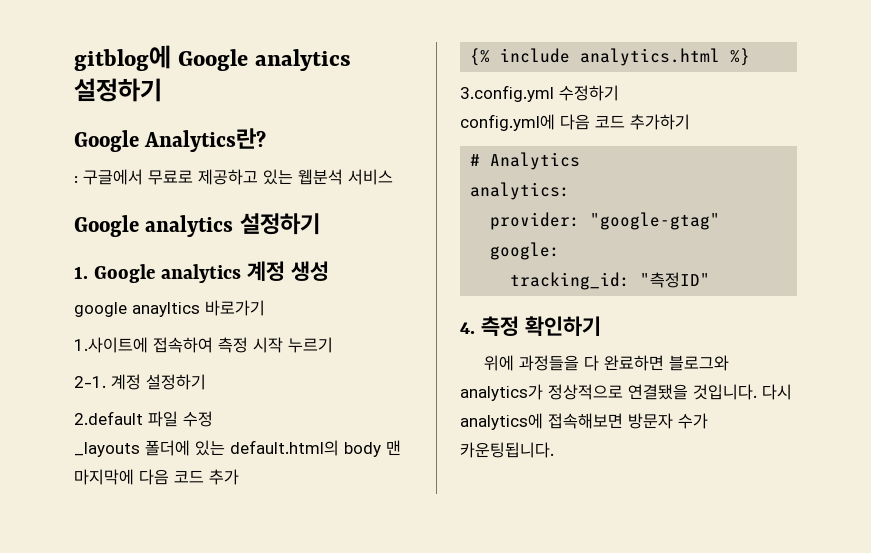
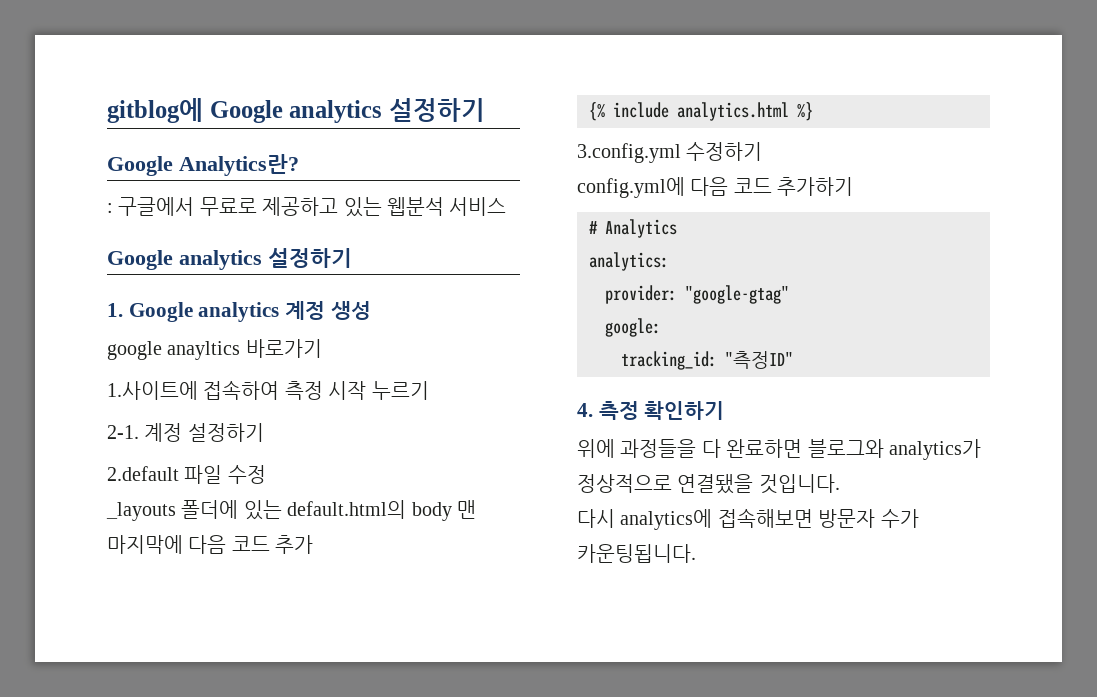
(757, 392) none -> (840, 484) //

